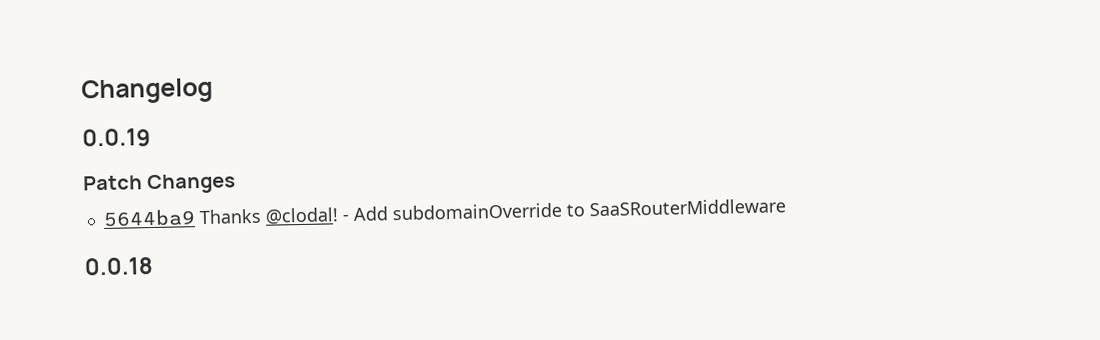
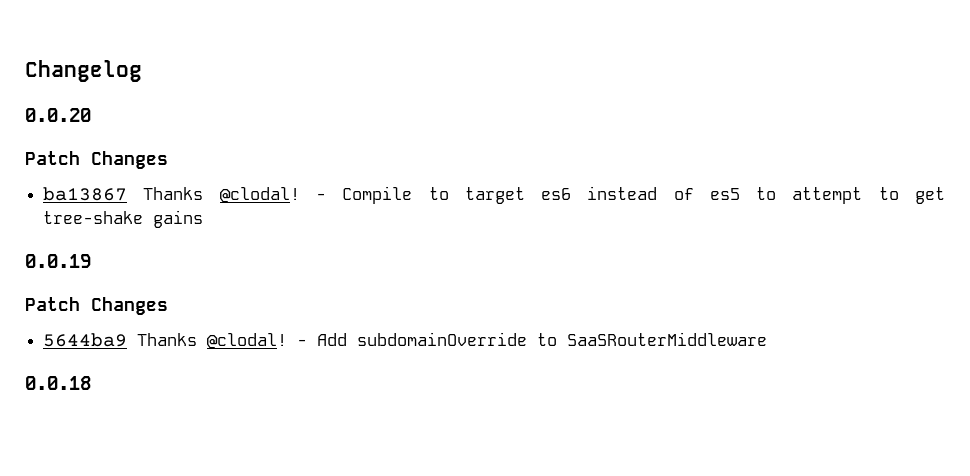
(213, 91) none -> [25,108,91,122] [25,151,168,169] [43,186,945,204] [43,210,204,228] // 0.0.20 // Patch Changes // ba13867 Thanks @clodal! - Compile to target es6 instead of es5 to attempt to get tree-shake gains

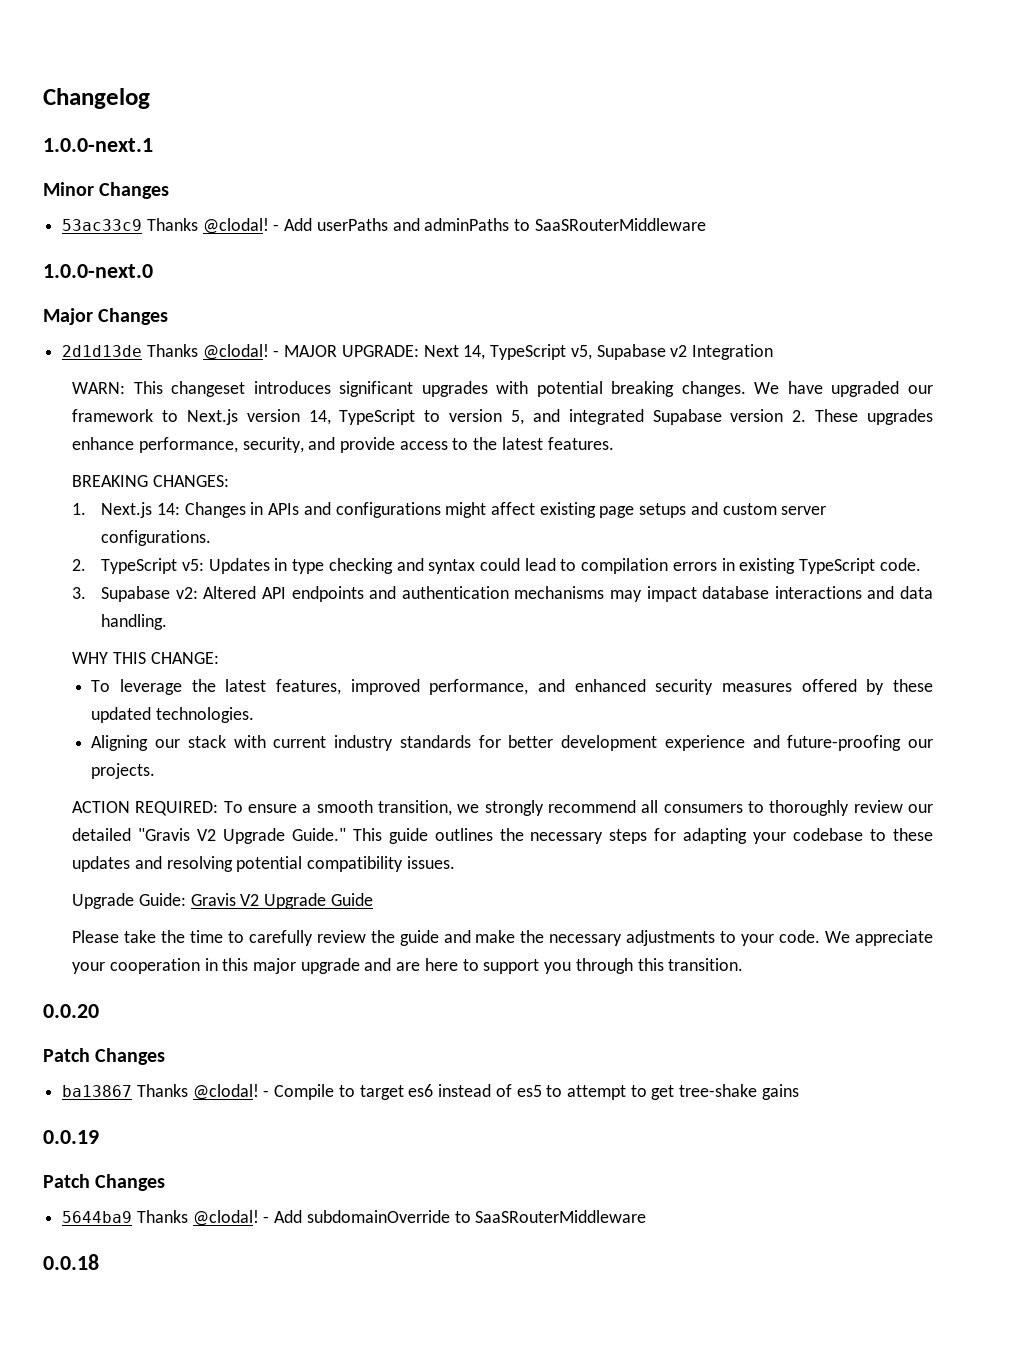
(142, 71) none -> [43,138,153,152] [43,182,170,199] [62,218,706,234] [43,264,153,278] [43,308,169,325] [62,344,773,360] [72,381,934,397] [72,409,933,425] [72,437,614,453] [72,475,229,487] [72,502,827,518] [101,530,212,546] [72,558,921,574] [72,586,933,602] [101,614,168,630] [72,652,219,664] [91,679,933,695] [91,707,255,723] [91,735,934,751] [91,763,156,779] [72,800,934,816] [72,828,934,844] [72,856,455,872] [72,893,373,909] [72,930,934,946] [72,958,744,974] // 1.0.0-next.1 // Minor Changes // 53ac33c9 Thanks @clodal! - Add userPaths and adminPaths to SaaSRouterMiddleware // 1.0.0-next.0 // Major Changes // 2d1d13de Thanks @clodal! - MAJOR UPGRADE: Next 14, TypeScript v5, Supabase v2 Integration // WARN: This changeset introduces significant upgrades with potential breaking changes. We have upgraded our framework to Next.js version 14, TypeScript to version 5, and integrated Supabase version 2. These upgrades enhance performance, security, and provide access to the latest features. // BREAKING CHANGES: // 1. Next.js 14: Changes in APIs and configurations might affect existing page setups and custom server configurations. // 2. TypeScript v5: Updates in type checking and syntax could lead to compilation errors in existing TypeScript code. // 3. Supabase v2: Altered API endpoints and authentication mechanisms may impact database interactions and data handling. // WHY THIS CHANGE: // To leverage the latest features, improved performance, and enhanced security measures offered by these updated technologies. // Aligning our stack with current industry standards for better development experience and future-proofing our projects. // ACTION REQUIRED: To ensure a smooth transition, we strongly recommend all consumers to thoroughly review our detailed "Gravis V2 Upgrade Guide." This guide outlines the necessary steps for adapting your codebase to these updates and resolving potential compatibility issues. // Upgrade Guide: Gravis V2 Upgrade Guide // Please take the time to carefully review the guide and make the necessary adjustments to your code. We appreciate your cooperation in this major upgrade and are here to support you through this transition.

